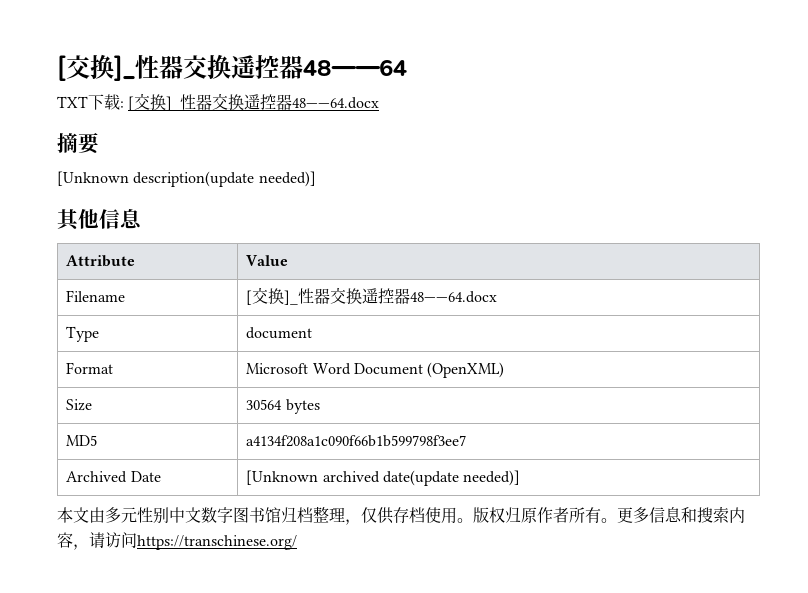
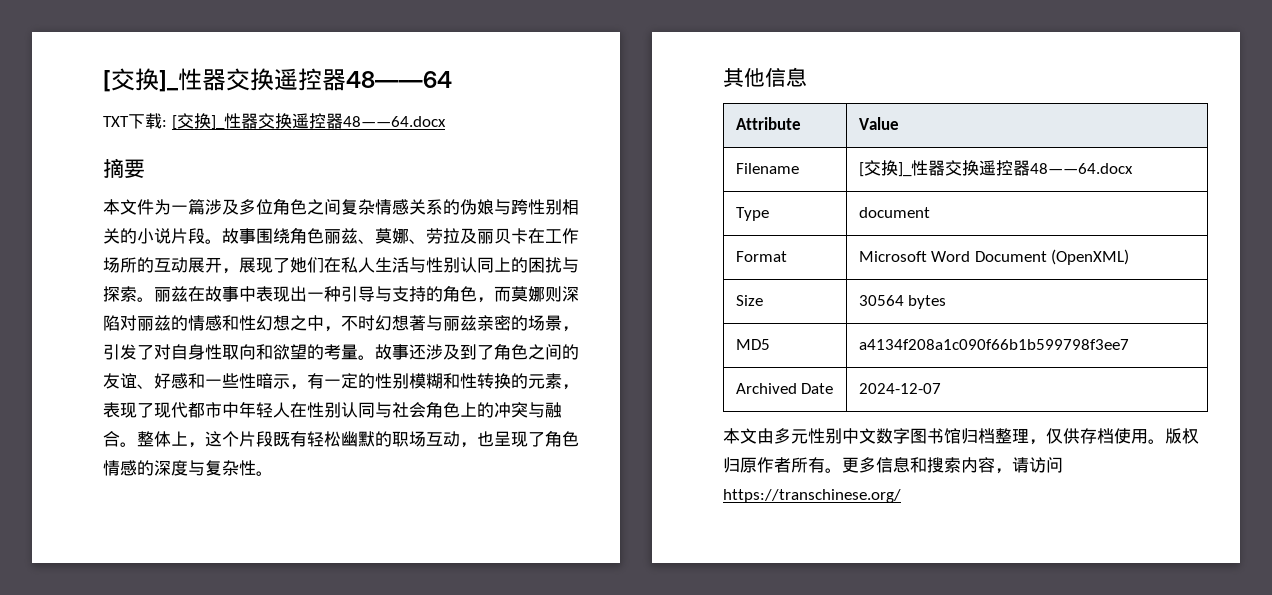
[57,171,316,187] [Unknown description(update needed)] -> [103,198,579,215] [103,227,579,244] [103,257,579,274] [103,285,579,303] [103,315,579,332] [103,343,579,360] [103,373,579,390] [103,401,562,418] [103,430,579,448] [103,460,273,476] 本文件为一篇涉及多位角色之间复杂情感关系的伪娘与跨性别相关的小说片段。故事围绕角色丽兹、莫娜、劳拉及丽贝卡在工作场所的互动展开，展现了她们在私人生活与性别认同上的困扰与探索。丽兹在故事中表现出一种引导与支持的角色，而莫娜则深陷对丽兹的情感和性幻想之中，不时幻想著与丽兹亲密的场景，引发了对自身性取向和欲望的考量。故事还涉及到了角色之间的友谊、好感和一些性暗示，有一定的性别模糊和性转换的元素，表现了现代都市中年轻人在性别认同与社会角色上的冲突与融合。整体上，这个片段既有轻松幽默的职场互动，也呈现了角色情感的深度与复杂性。
[246,470,521,486] [Unknown archived date(update needed)] -> [858,383,941,394] 2024-12-07

